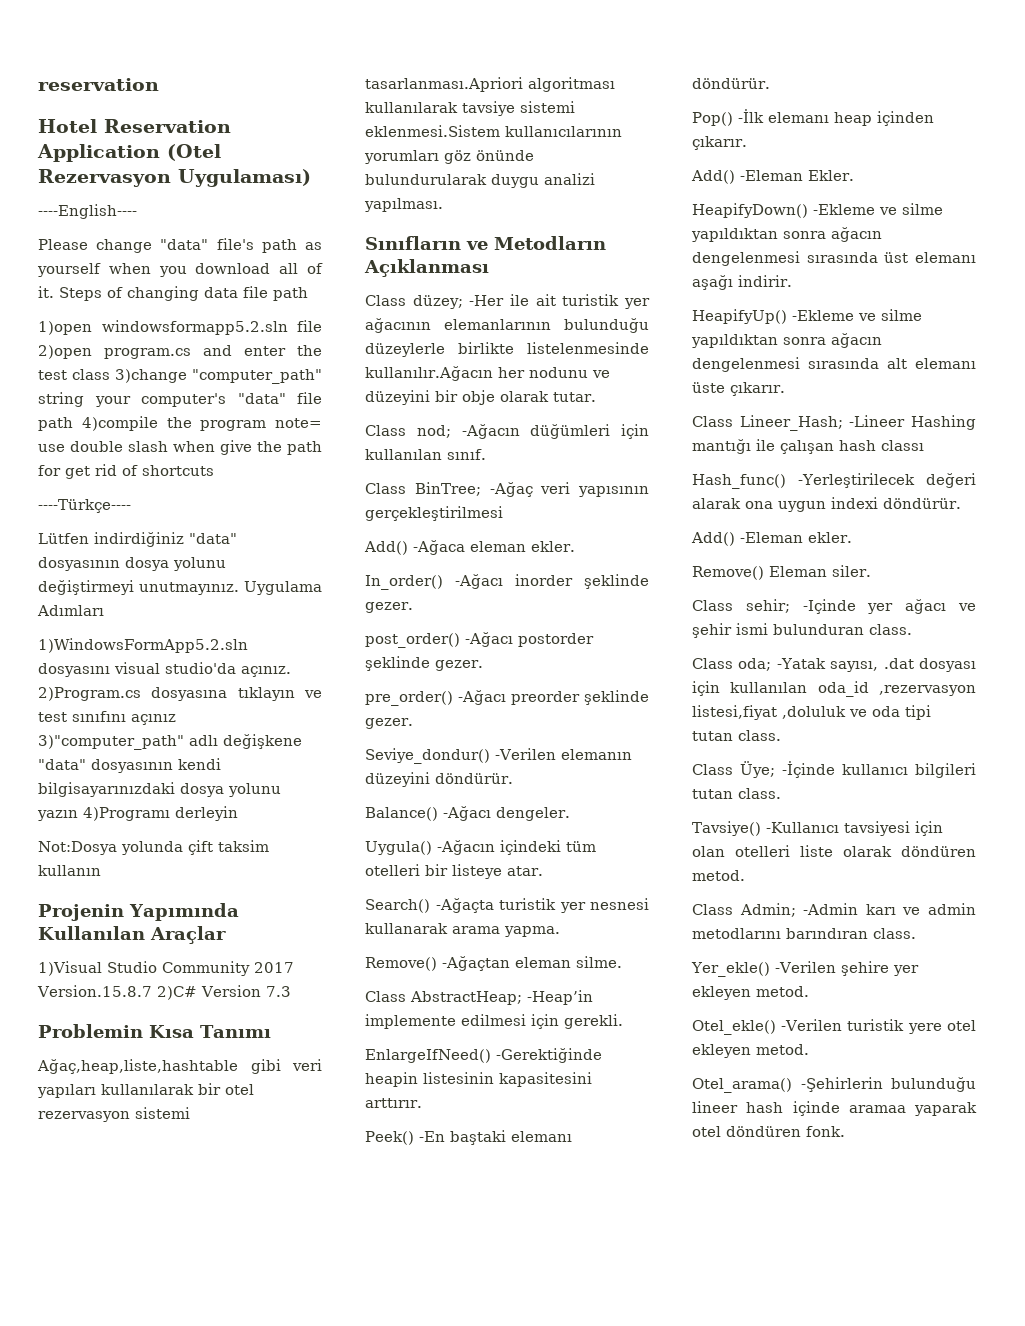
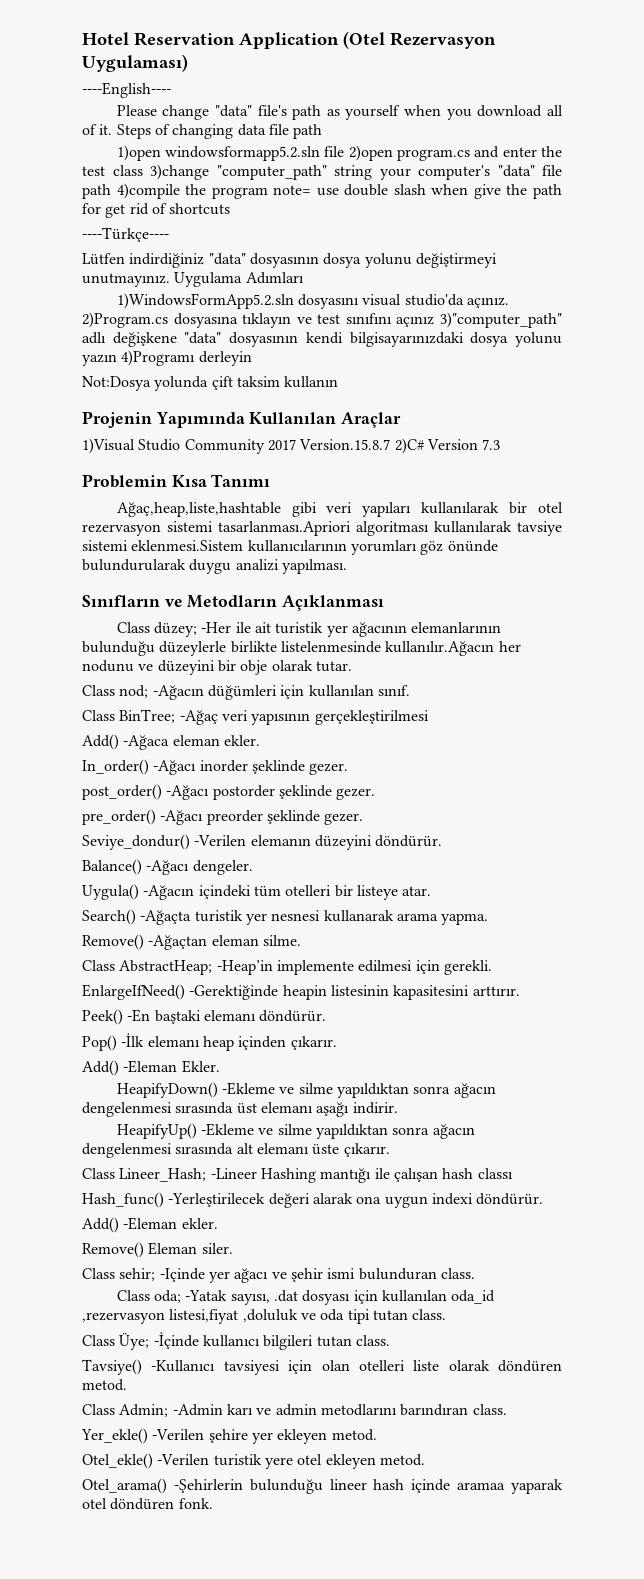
[38,78,159,91] reservation // -> (82, 38) none

